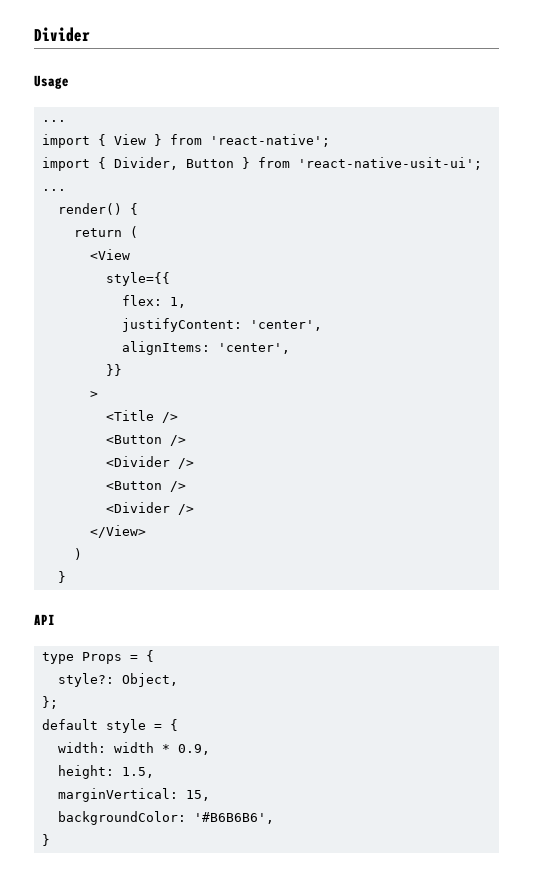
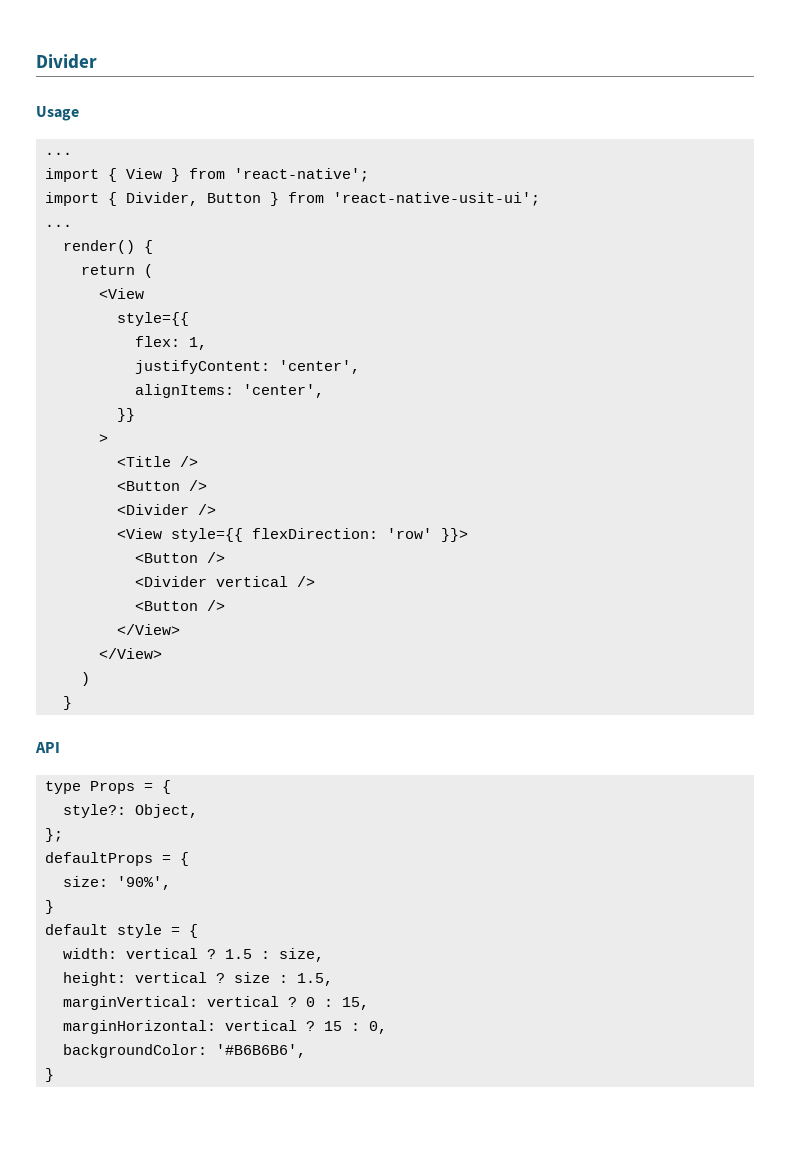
[106,481,187,492] [106,502,195,515] // <Button /> // <Divider /> -> [117,528,468,542] [135,552,225,563] [135,576,315,587] [135,600,225,611] [117,624,180,635] // <View style={{ flexDirection: 'row' }}> // <Button /> // <Divider vertical /> // <Button /> // </View>
(59, 702) none -> [45,852,189,866] [63,876,171,890] [45,900,54,914] // defaultProps = { // size: '90%', // }
[114,742,211,755] [58,765,155,779] [58,788,211,802] width * 0.9, // height: 1.5, // marginVertical: 15, -> [126,948,324,962] [63,972,333,986] [63,996,369,1010] [63,1020,387,1034] vertical ? 1.5 : size, // height: vertical ? size : 1.5, // marginVertical: vertical ? 0 : 15, // marginHorizontal: vertical ? 15 : 0,

